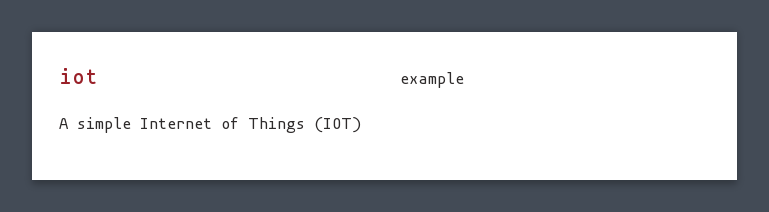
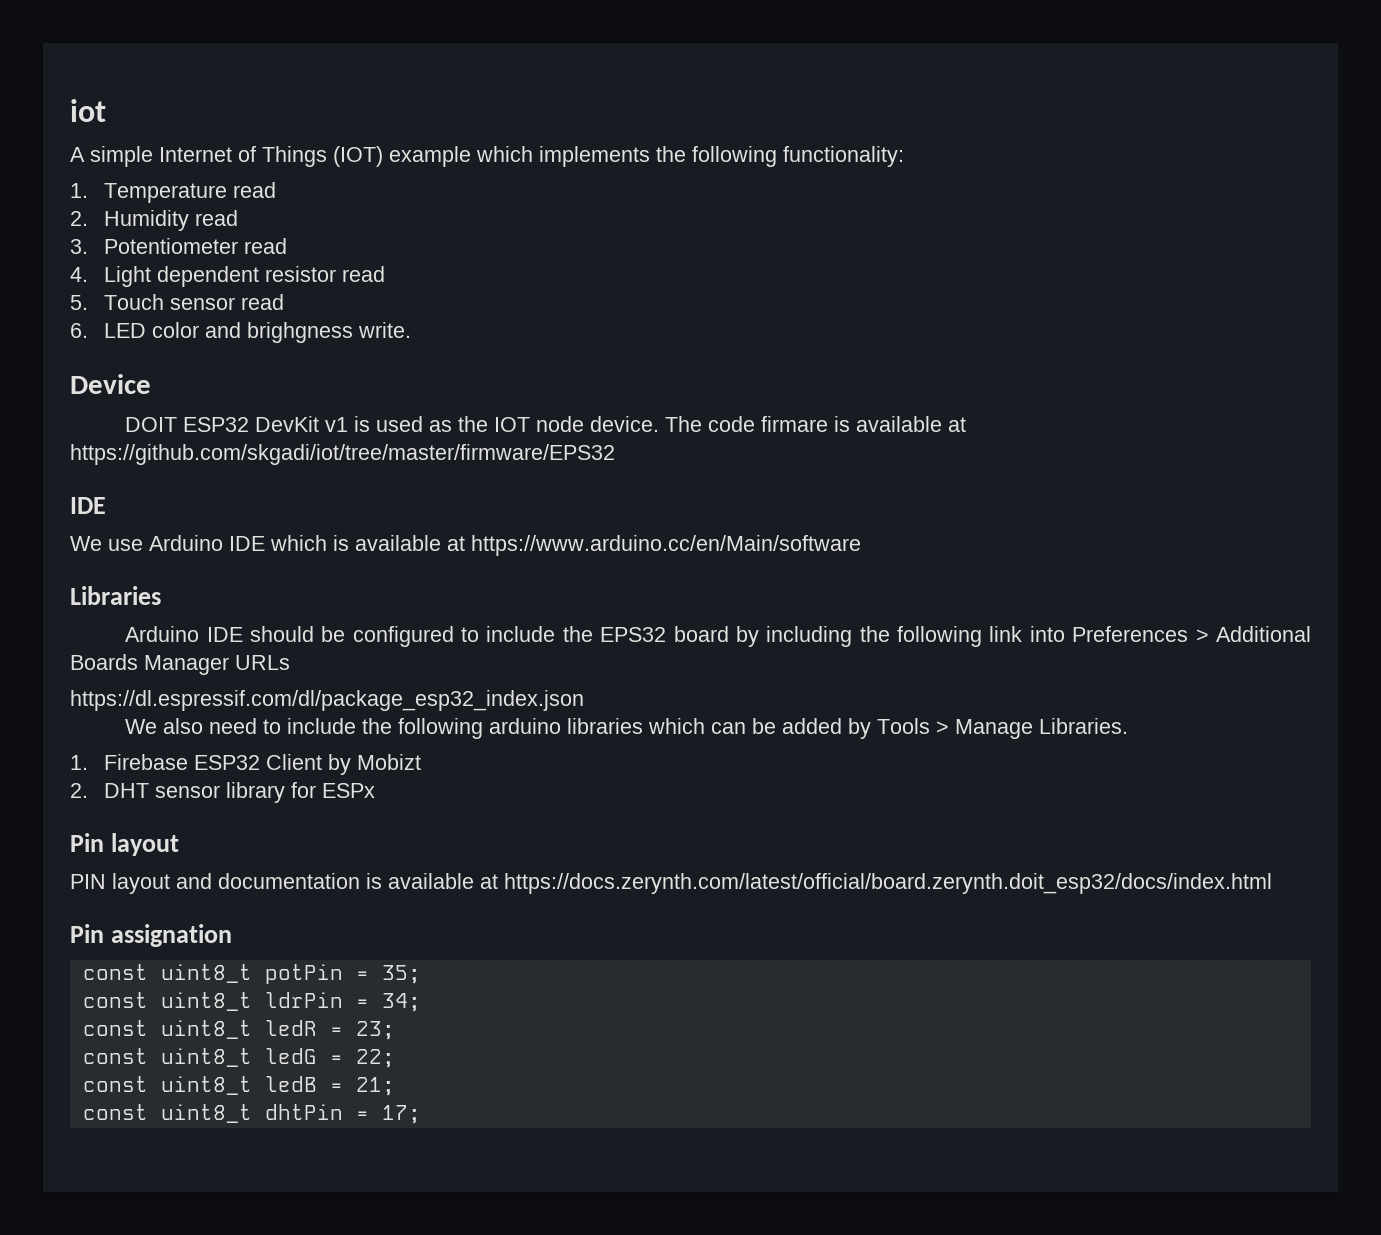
(464, 80) none -> [476,146,904,167] [70,182,276,203] [70,210,238,231] [70,238,287,254] [70,266,385,287] [70,294,284,310] [70,322,411,343] [70,374,151,394] [125,416,967,432] [70,444,615,465] [70,497,106,514] [70,535,861,556] [70,586,161,605] [125,626,1311,647] [70,654,290,675] [70,690,584,711] [125,718,1129,739] [70,754,421,775] [70,782,375,803] [70,833,179,856] [70,873,1272,894] [70,924,232,947] [82,964,421,984] [82,992,421,1012] [82,1020,395,1040] [82,1048,395,1068] [82,1076,395,1096] [82,1104,421,1124] which implements the following functionality: // 1. Temperature read // 2. Humidity read // 3. Potentiometer read // 4. Light dependent resistor read // 5. Touch sensor read // 6. LED color and brighgness write. // Device // DOIT ESP32 DevKit v1 is used as the IOT node device. The code firmare is available at https://github.com/skgadi/iot/tree/master/firmware/EPS32 // IDE // We use Arduino IDE which is available at https://www.arduino.cc/en/Main/software // Libraries // Arduino IDE should be configured to include the EPS32 board by including the following link into Preferences > Additional Boards Manager URLs // https://dl.espressif.com/dl/package_esp32_index.json // We also need to include the following arduino libraries which can be added by Tools > Manage Libraries. // 1. Firebase ESP32 Client by Mobizt // 2. DHT sensor library for ESPx // Pin layout // PIN layout and documentation is available at https://docs.zerynth.com/latest/official/board.zerynth.doit_esp32/docs/index.html // Pin assignation // const uint8_t potPin = 35; // const uint8_t ldrPin = 34; // const uint8_t ledR = 23; // const uint8_t ledG = 22; // const uint8_t ledB = 21; // const uint8_t dhtPin = 17;

